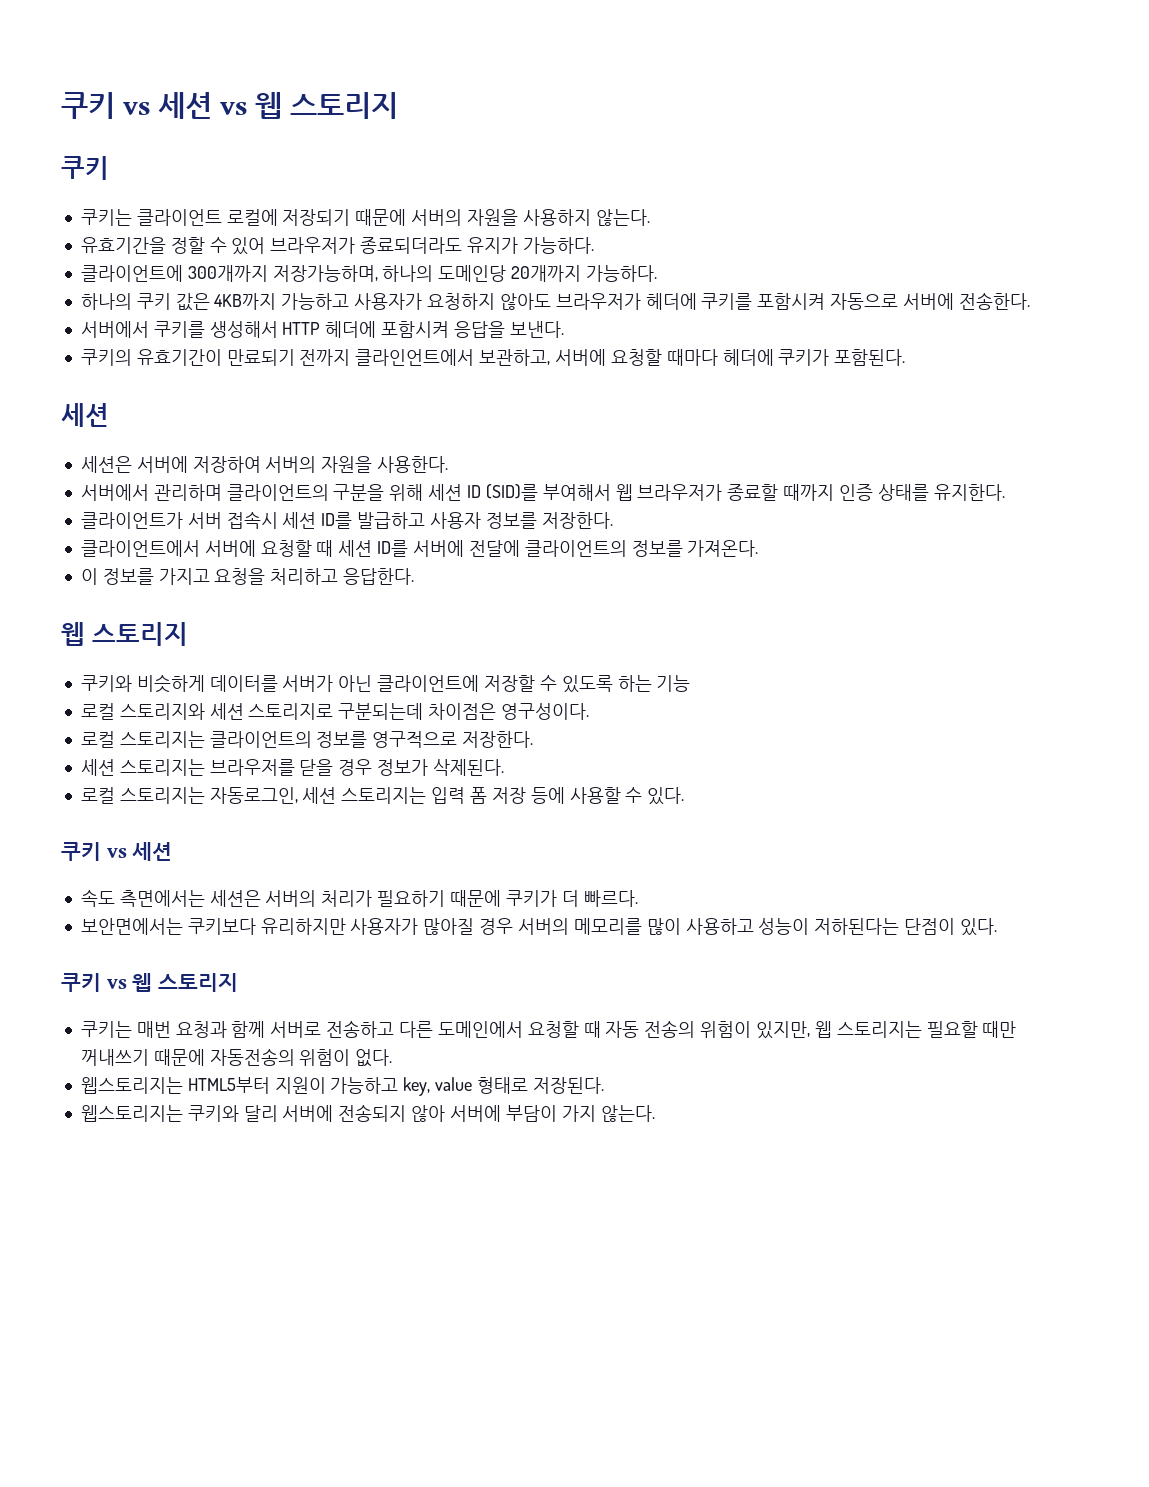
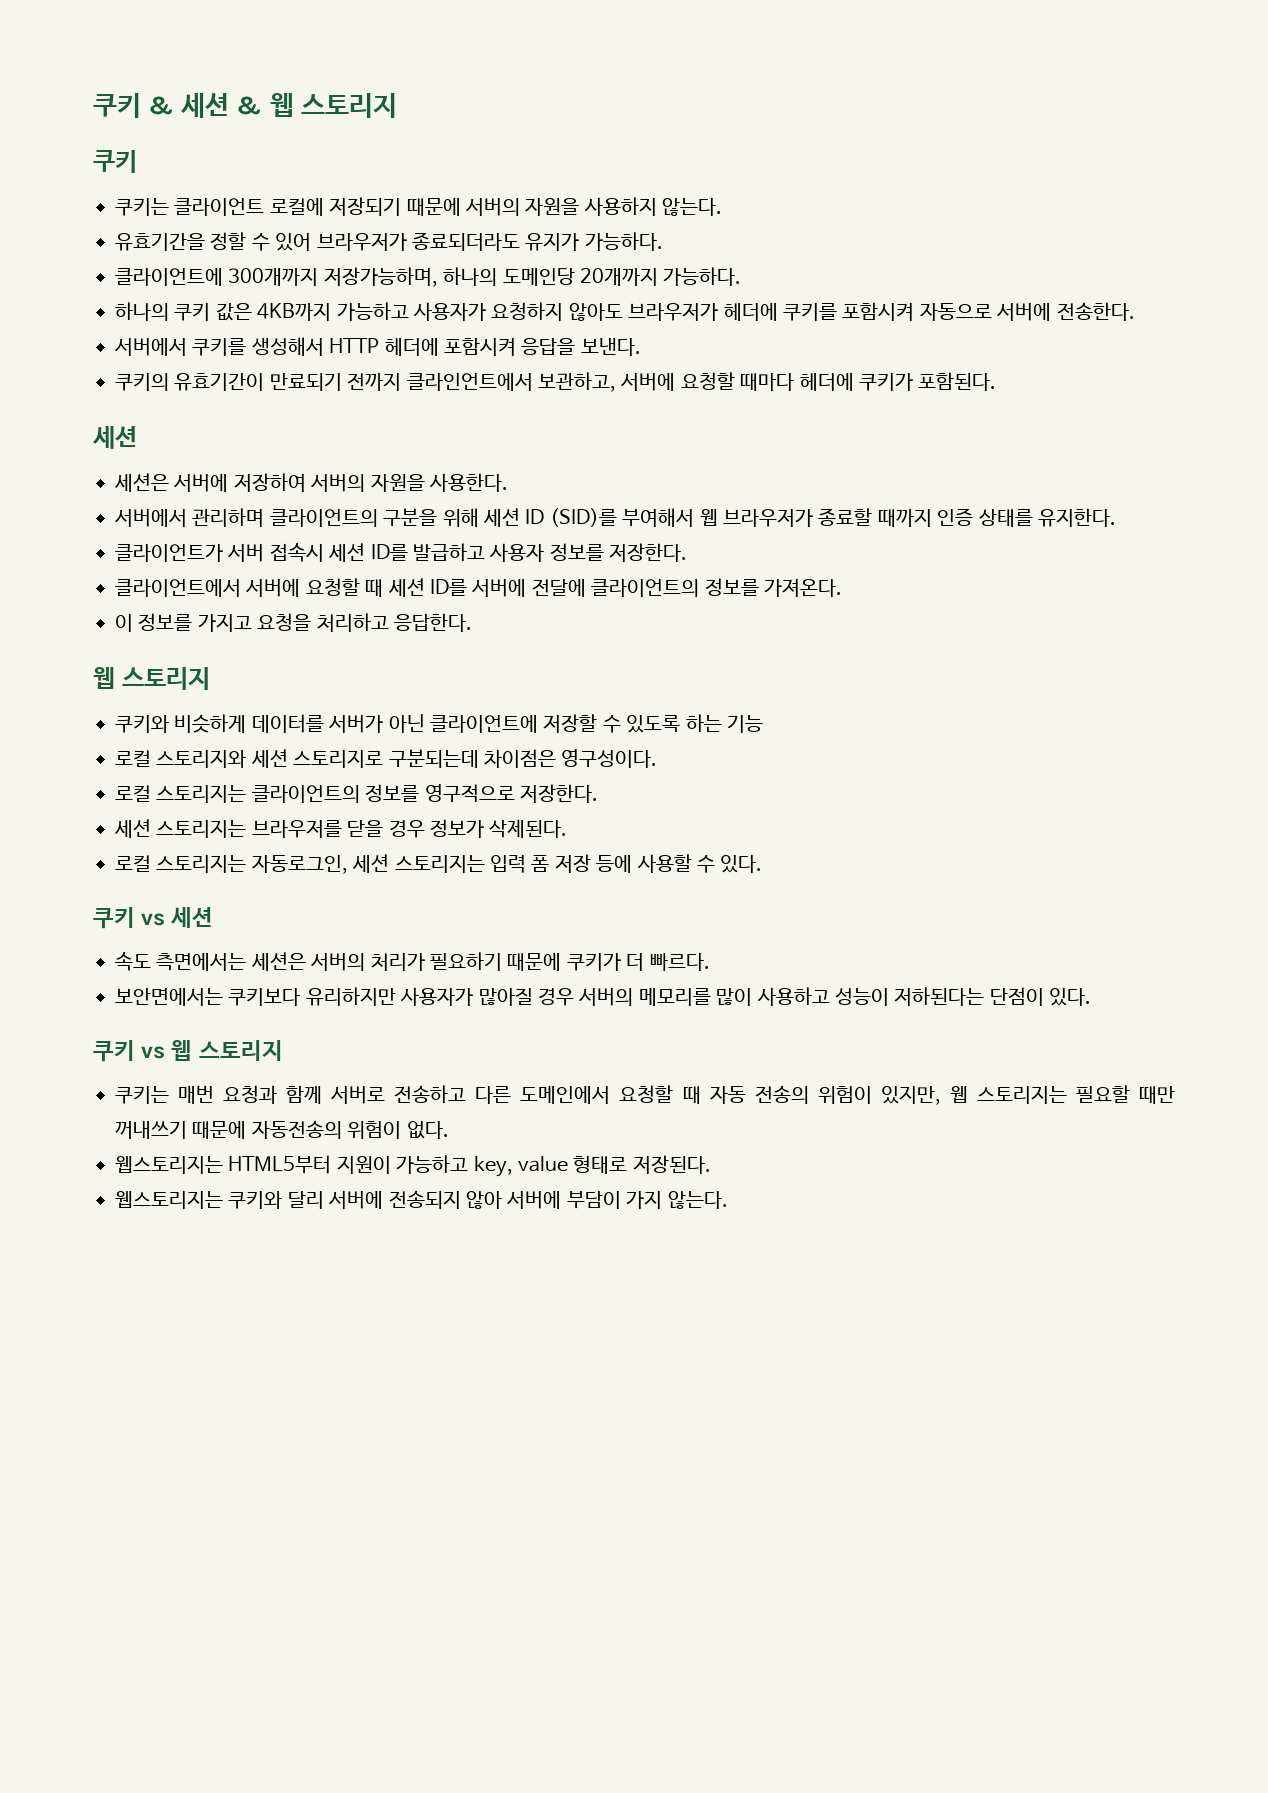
[61,92,247,119] 쿠키 vs 세션 vs -> [93,93,263,118] 쿠키 & 세션 &

